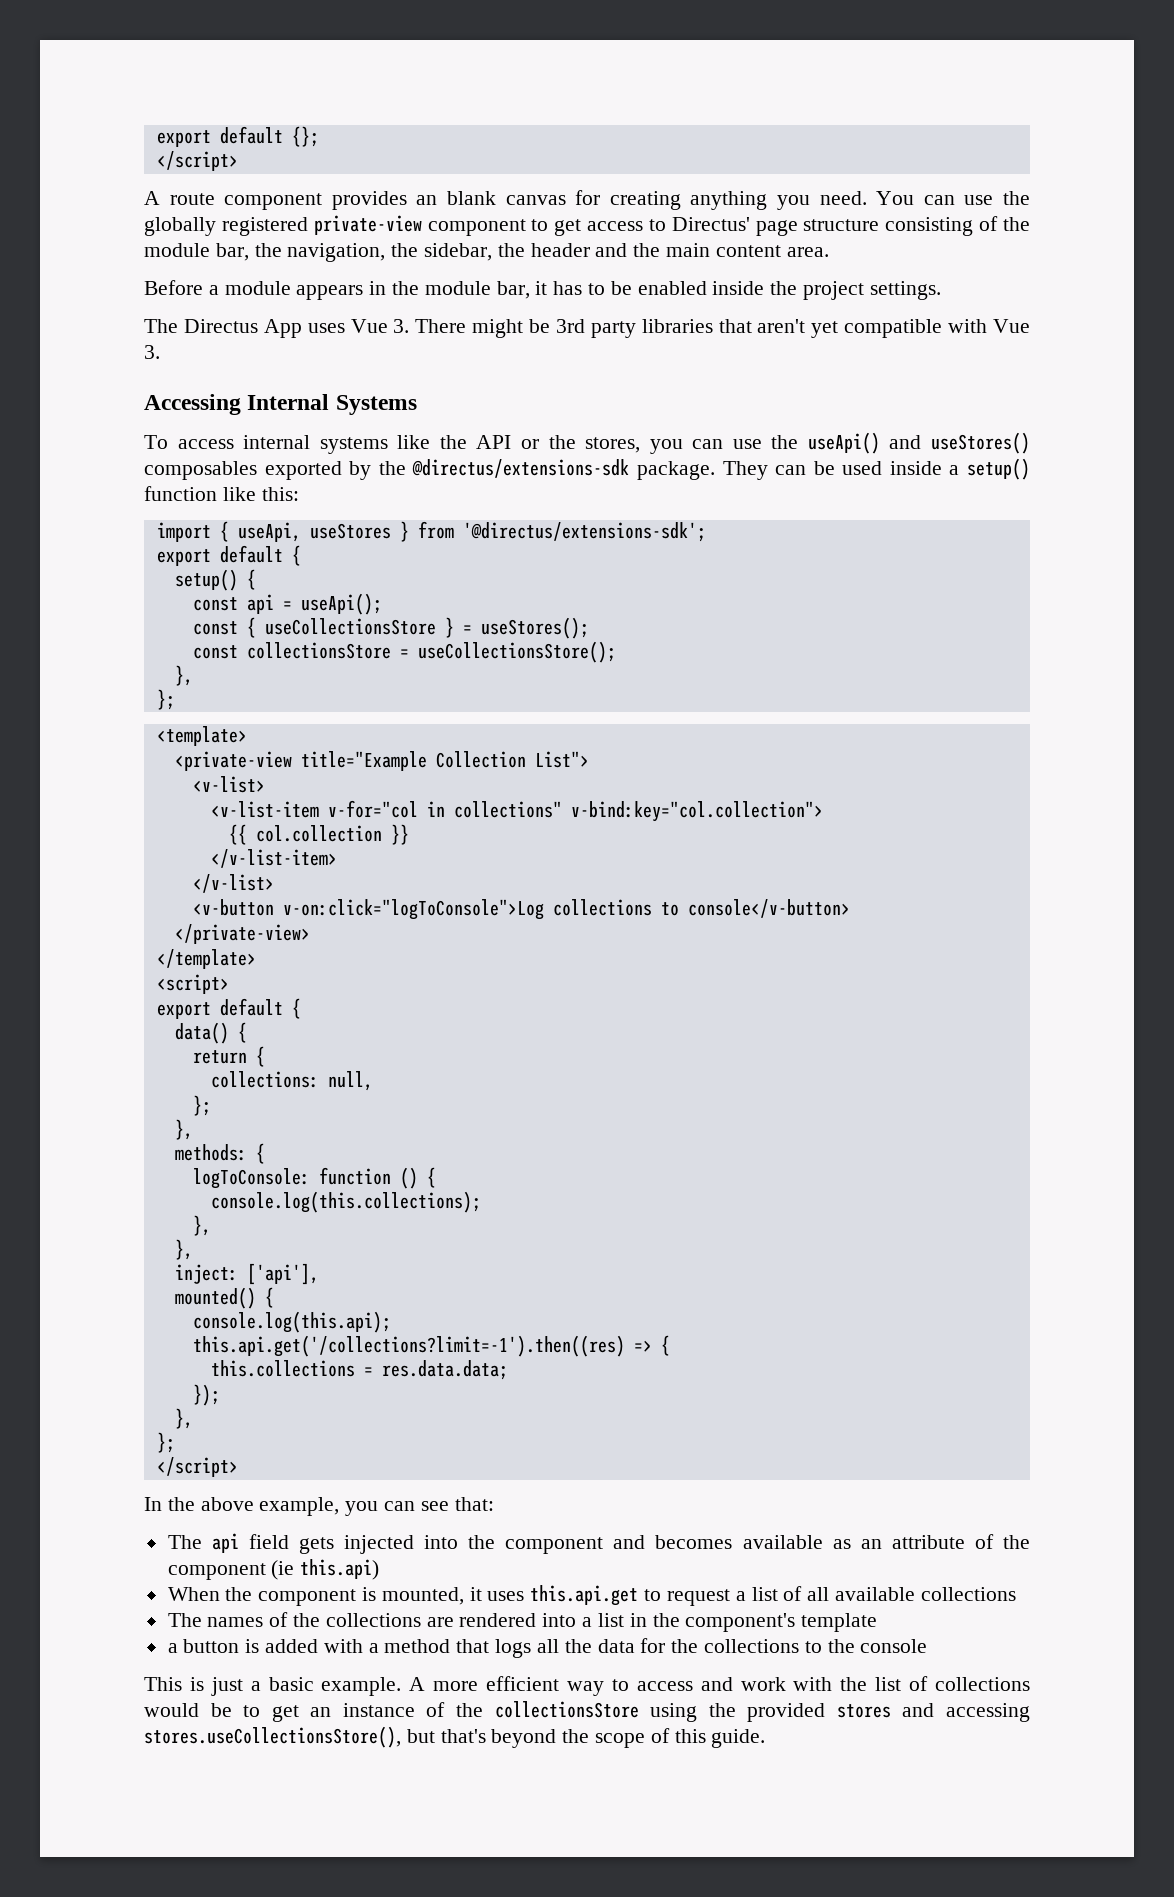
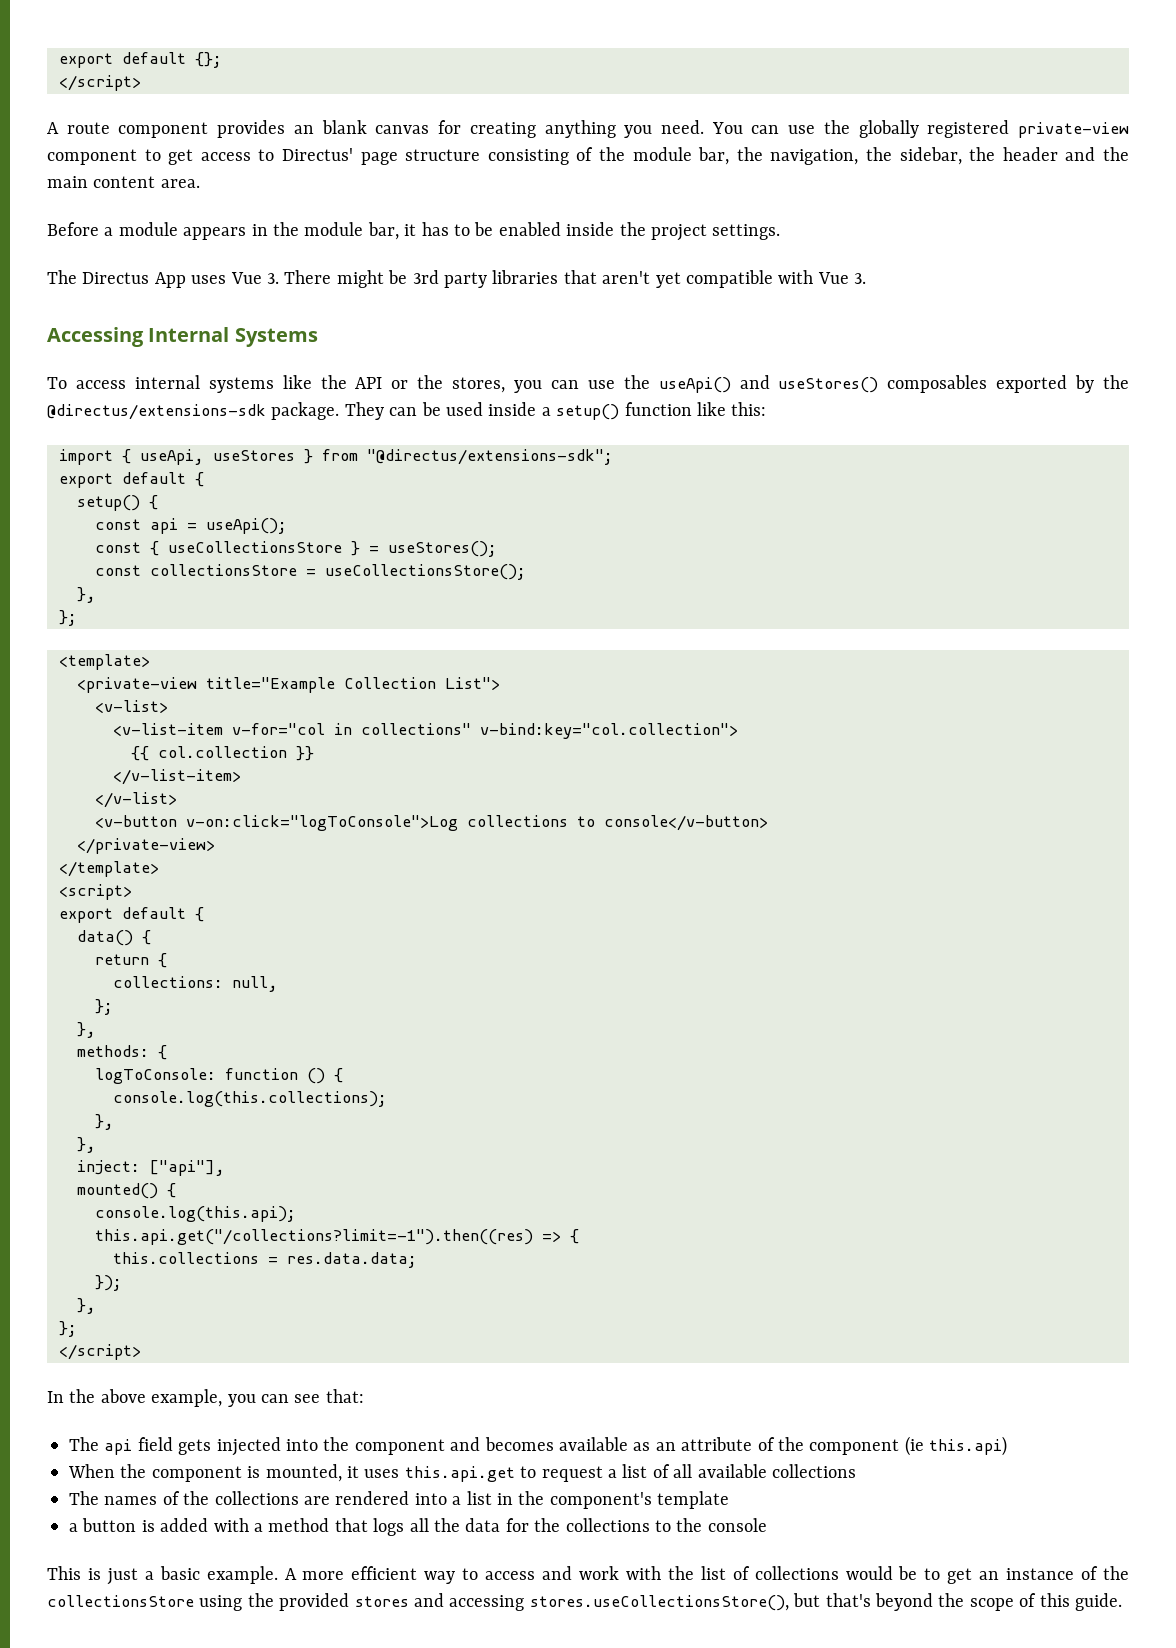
[462,522,706,542] '@directus/extensions-sdk'; -> [367,449,613,465] "@directus/extensions-sdk";
[246,1263,319,1285] ['api'], -> [149,1160,225,1176] ["api"],
[192,1335,625,1357] this.api.get('/collections?limit=-1').then((res) -> [95,1229,533,1245] this.api.get("/collections?limit=-1").then((res)

